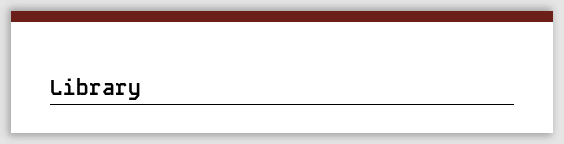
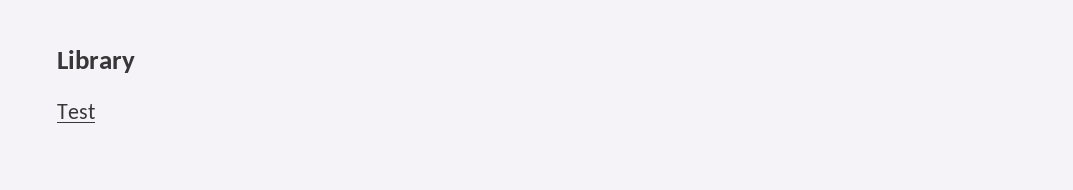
(141, 89) none -> [57,104,95,119] // Test

